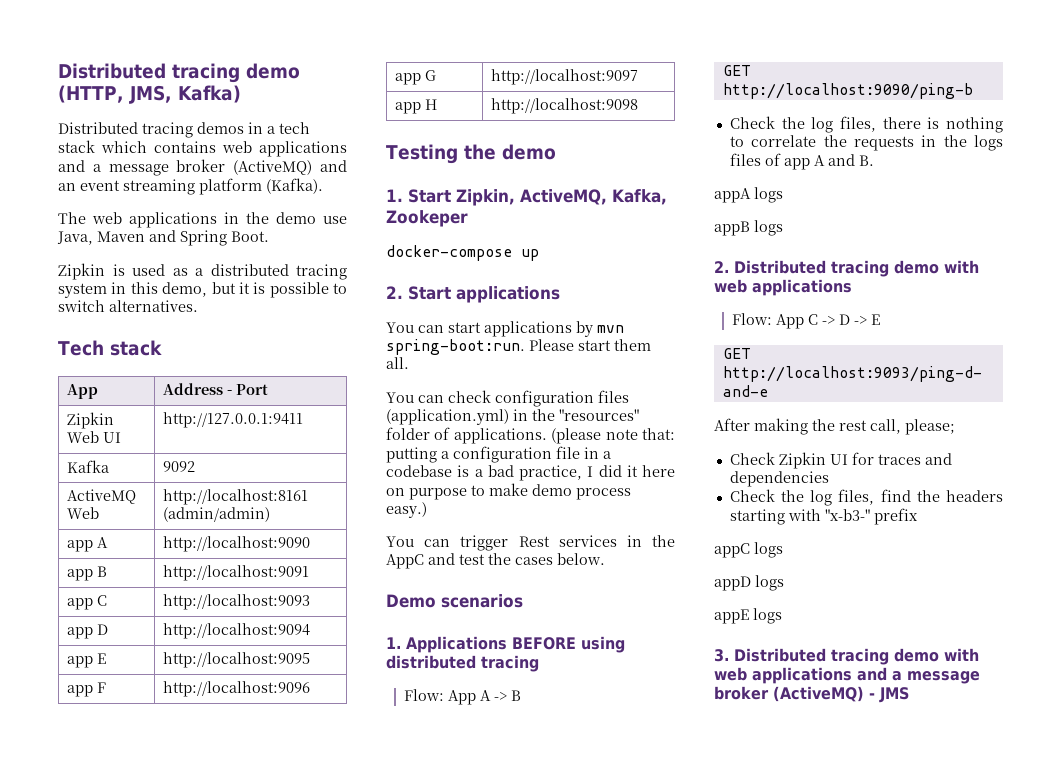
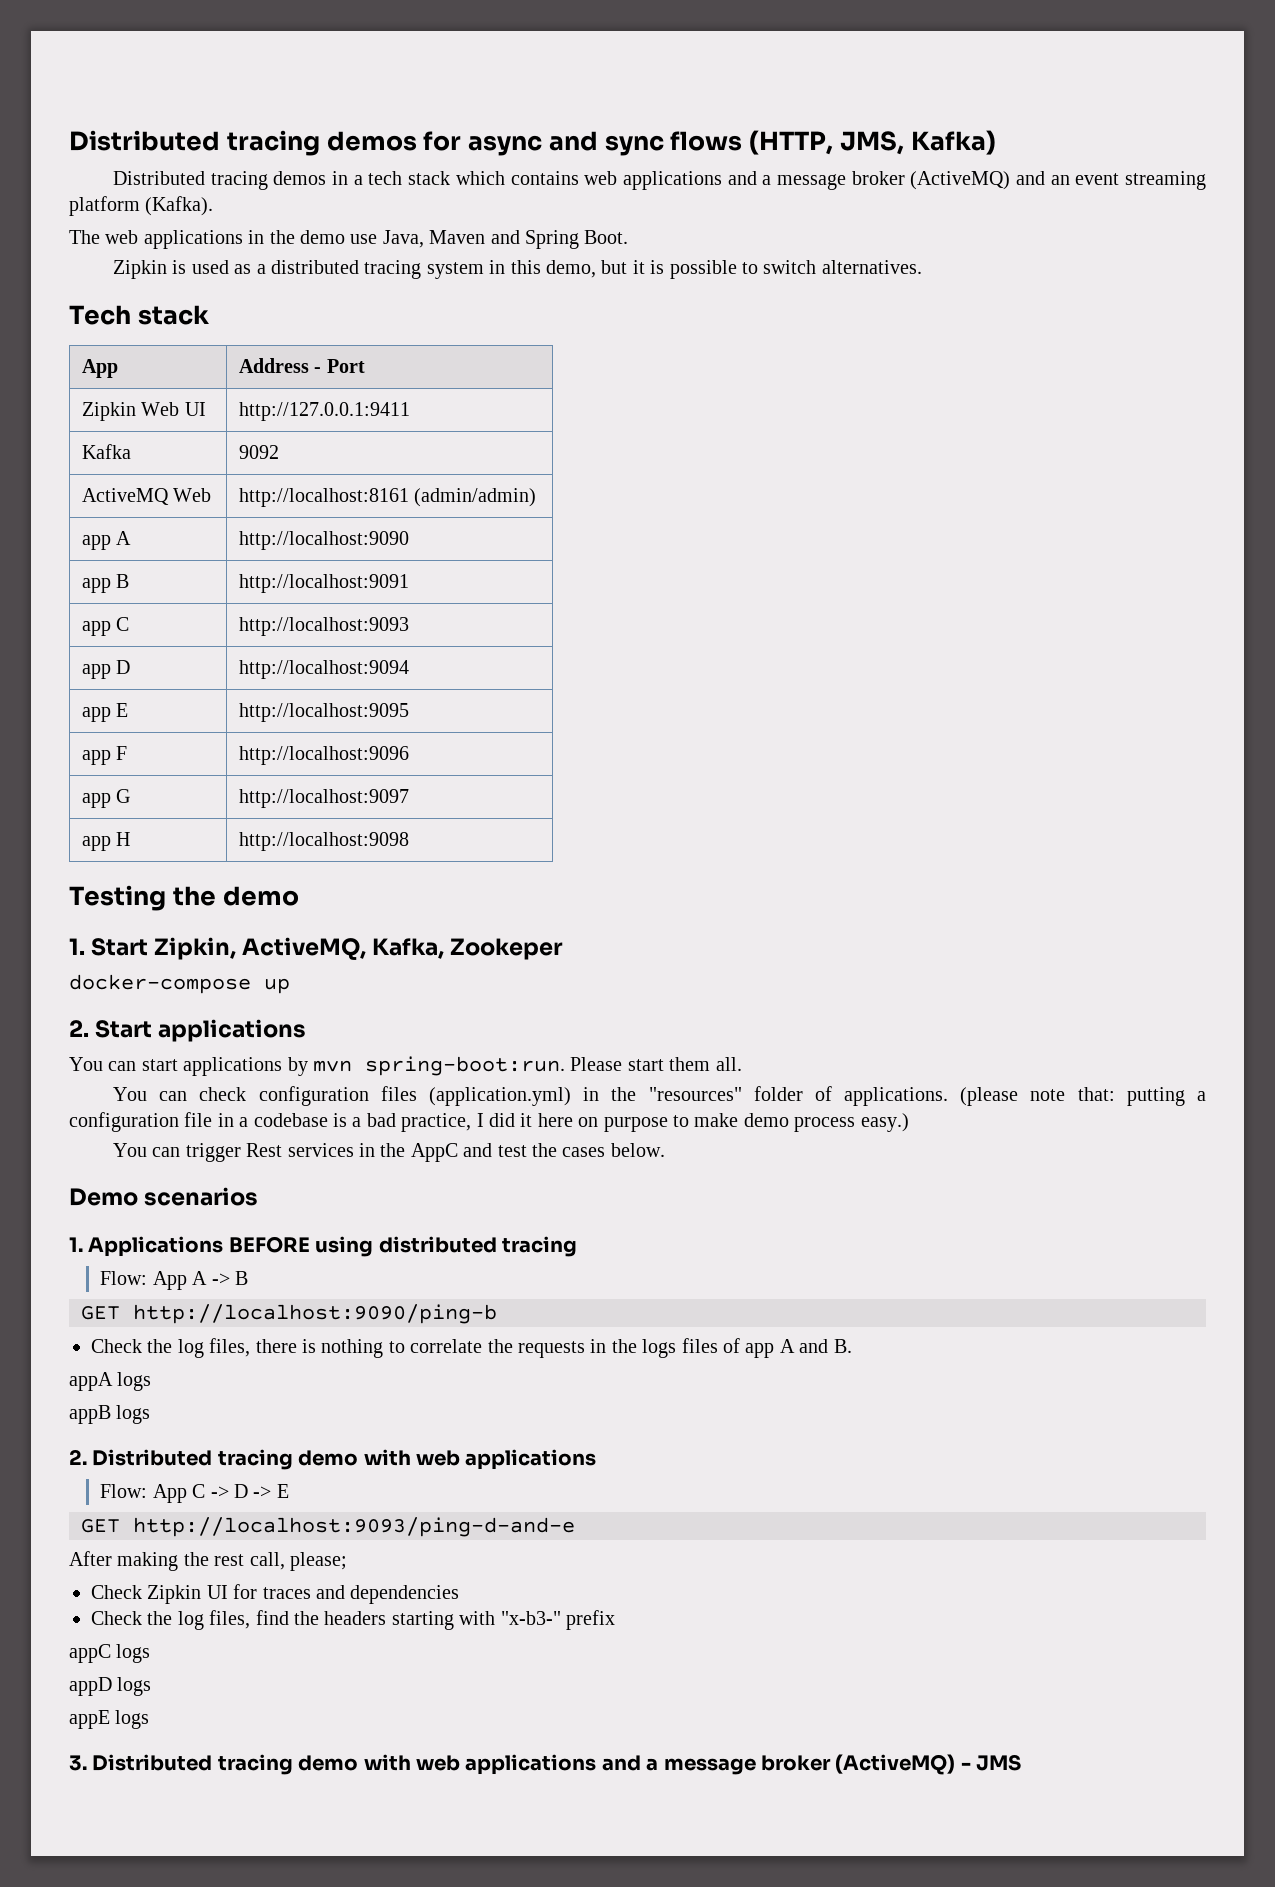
[58,63,300,83] Distributed tracing demo -> [69,130,743,156] Distributed tracing demos for async and sync flows

